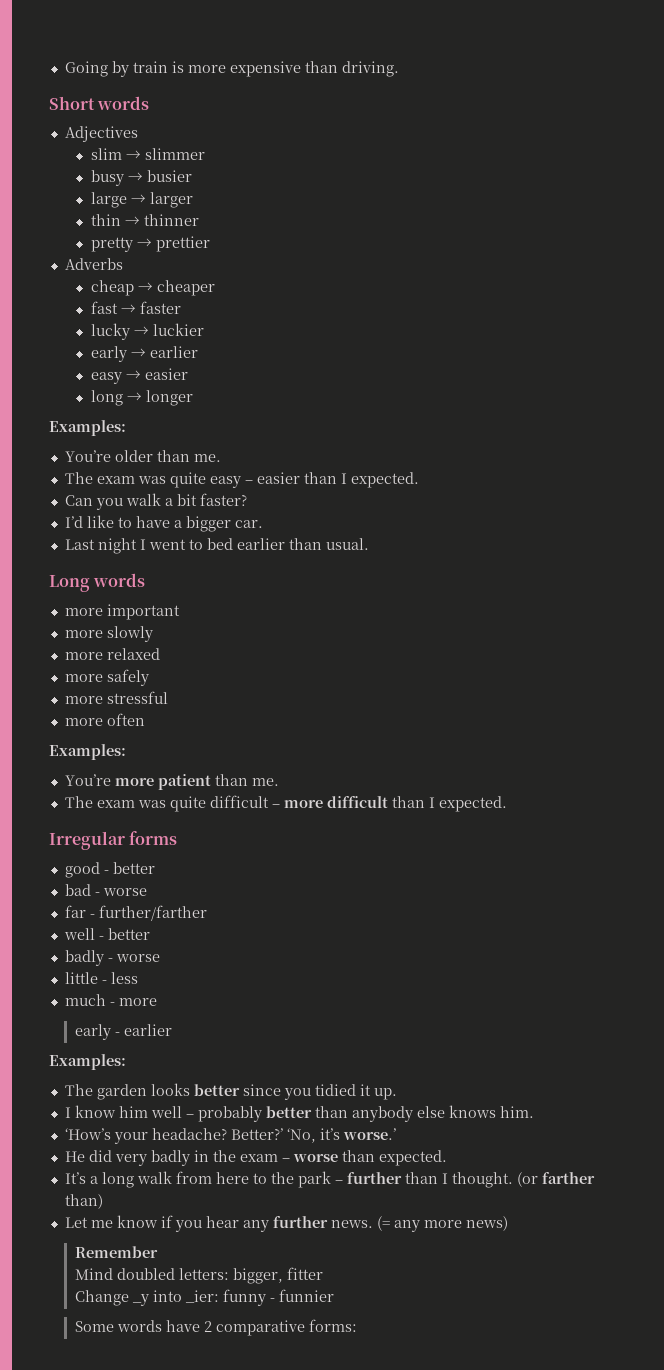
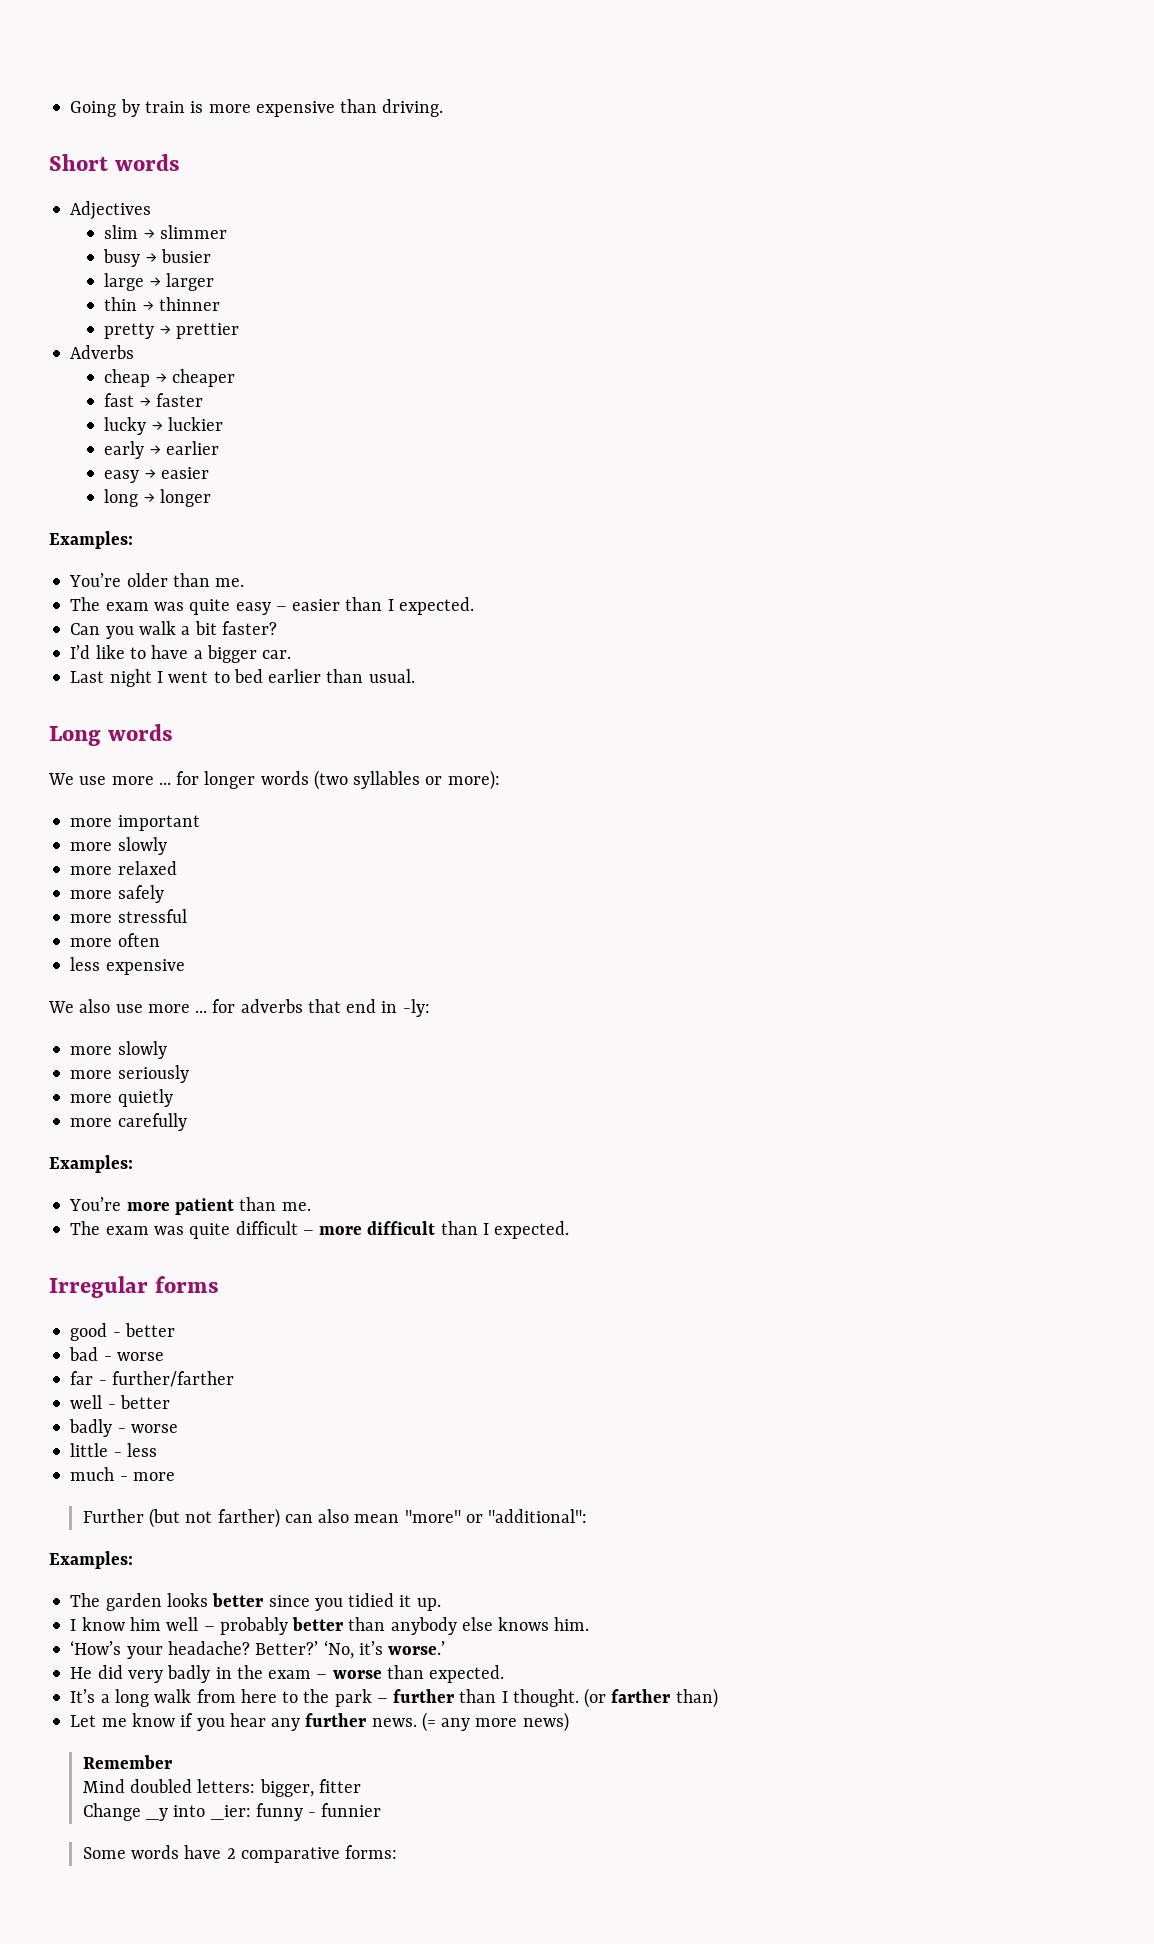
(146, 580) none -> [48,770,500,790] // We use more ... for longer words (two syllables or more):
(145, 719) none -> [70,957,185,975] [48,999,430,1017] [70,1041,167,1059] [70,1065,189,1083] [70,1089,173,1107] [70,1113,187,1131] // less expensive // We also use more ... for adverbs that end in -ly: // more slowly // more seriously // more quietly // more carefully
[74,1024,172,1040] early - earlier -> [82,1508,588,1528] Further (but not farther) can also mean "more" or "additional":

